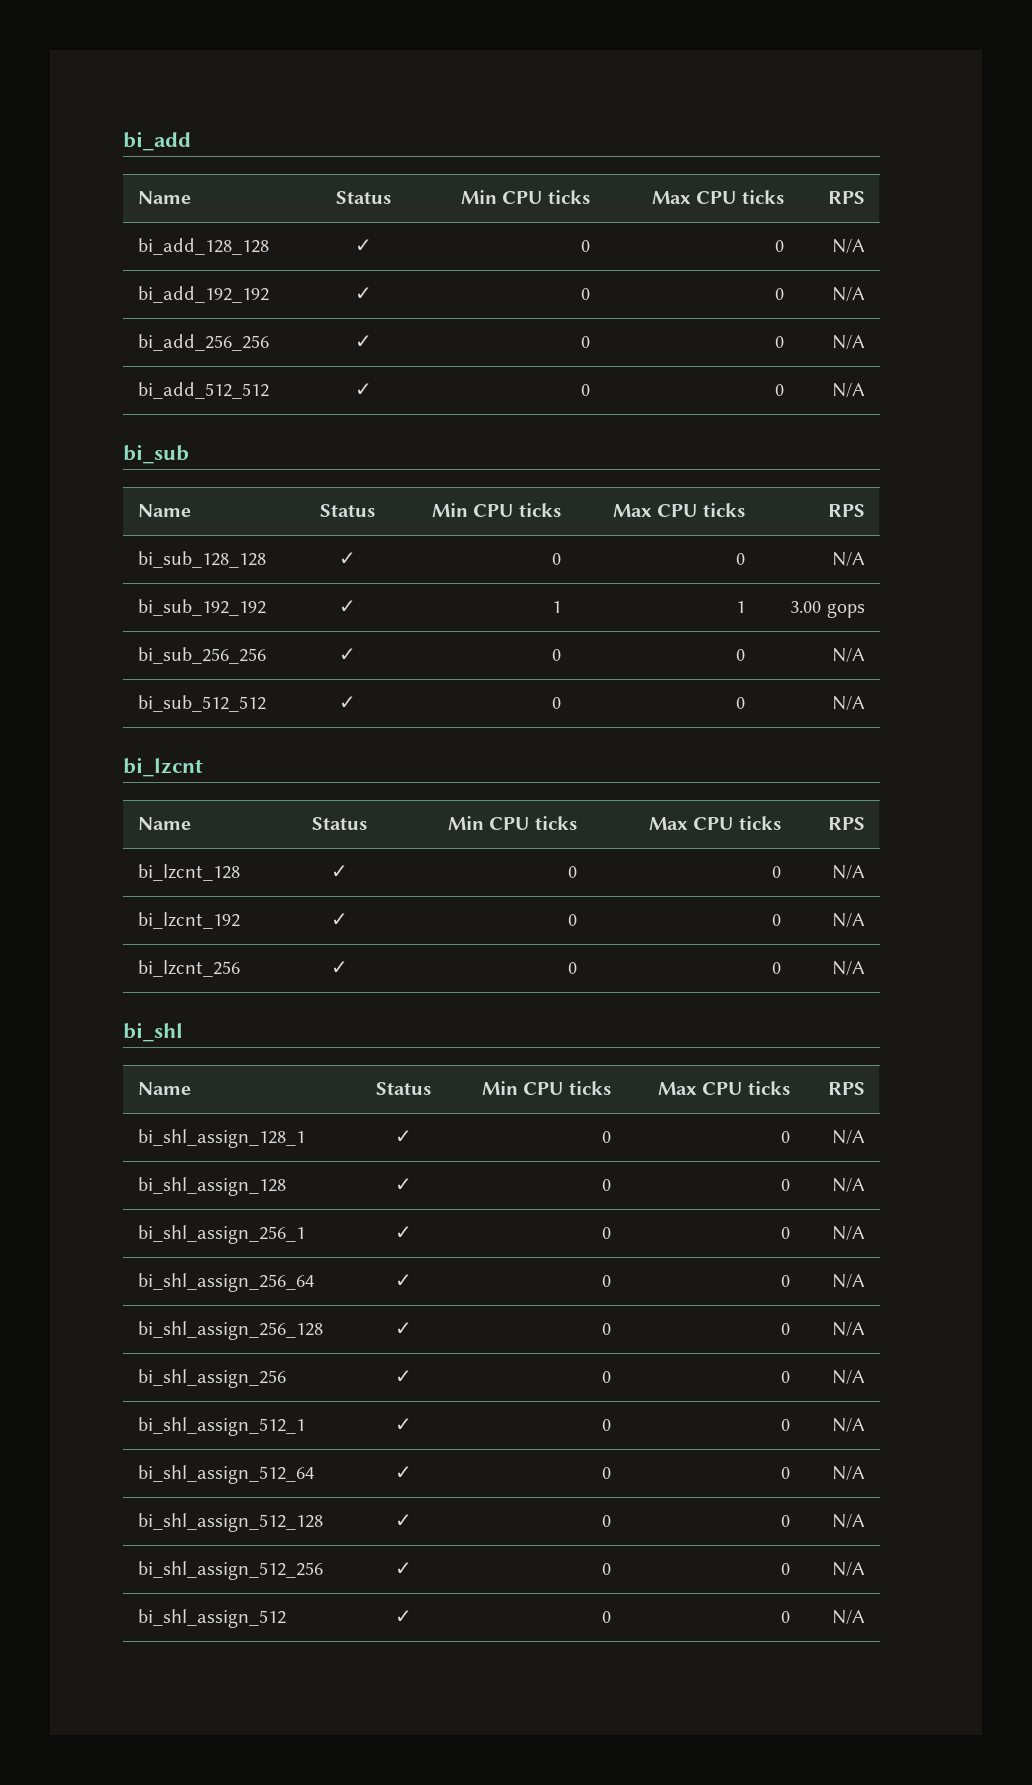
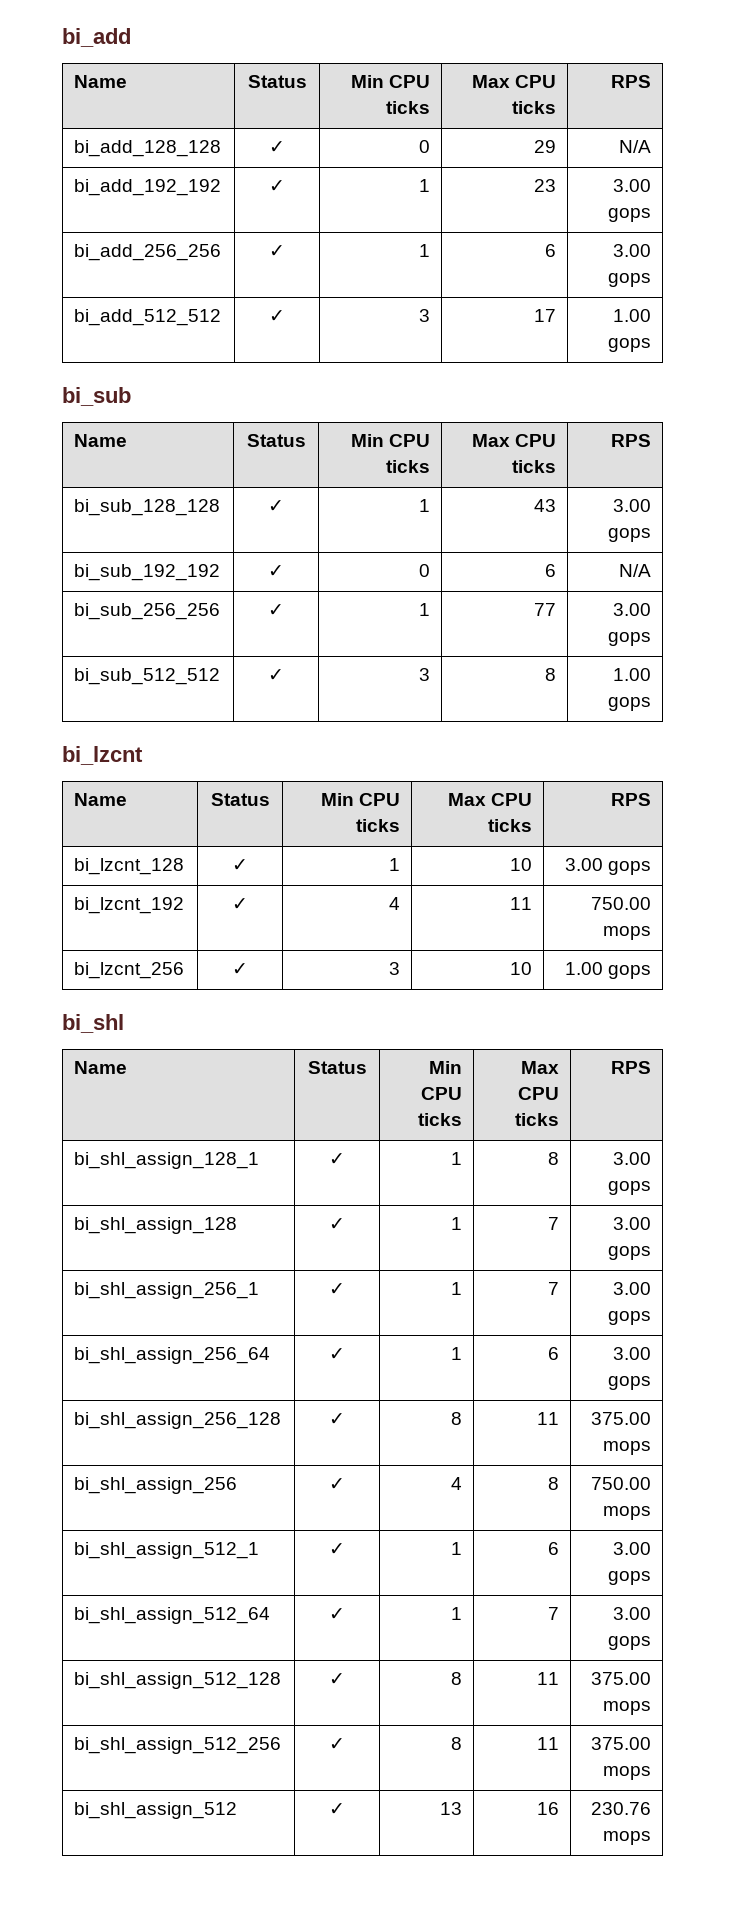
[774,240,784,252] 0 -> [533,140,556,153] 29
[580,288,590,300] [774,288,784,300] [831,287,865,302] [138,334,270,351] [354,335,372,348] [580,336,590,348] [774,336,784,348] [831,335,865,350] [138,382,270,399] [354,383,372,396] [580,384,590,396] [774,384,784,396] [831,383,865,398] 0 | 0 | N/A // bi_add_256_256 | ✓ | 0 | 0 | N/A // bi_add_512_512 | ✓ | 0 | 0 | N/A -> [418,179,430,192] [533,179,556,192] [612,179,651,192] [607,208,651,222] [74,244,222,261] [269,245,285,257] [418,244,430,257] [544,244,556,257] [612,244,651,257] [607,273,651,287] [74,309,222,326] [269,310,285,322] [418,309,430,322] [533,309,556,322] [612,309,651,322] [607,338,651,352] 1 | 23 | 3.00 gops // bi_add_256_256 | ✓ | 1 | 6 | 3.00 gops // bi_add_512_512 | ✓ | 3 | 17 | 1.00 gops
[551,553,561,565] [735,553,745,565] [831,552,865,567] [138,599,267,616] [339,600,356,613] [551,601,561,613] [735,601,745,613] [790,601,865,618] [138,647,267,664] [339,648,356,661] [551,649,561,661] [735,649,745,661] [831,648,865,663] [138,695,267,712] [339,696,356,709] [551,697,561,709] [735,697,745,709] [831,696,865,711] 0 | 0 | N/A // bi_sub_192_192 | ✓ | 1 | 1 | 3.00 gops // bi_sub_256_256 | ✓ | 0 | 0 | N/A // bi_sub_512_512 | ✓ | 0 | 0 | N/A -> [418,499,430,512] [533,499,556,512] [612,499,651,512] [607,528,651,542] [74,564,221,581] [268,565,284,577] [418,564,430,577] [544,564,556,577] [618,564,651,577] [74,603,221,620] [268,604,284,616] [418,603,430,616] [533,603,556,616] [612,603,651,616] [607,632,651,646] [74,668,221,685] [268,669,284,681] [418,668,430,681] [544,668,556,681] [612,668,651,681] [607,697,651,711] 1 | 43 | 3.00 gops // bi_sub_192_192 | ✓ | 0 | 6 | N/A // bi_sub_256_256 | ✓ | 1 | 77 | 3.00 gops // bi_sub_512_512 | ✓ | 3 | 8 | 1.00 gops
[567,866,577,878] [771,866,781,878] [831,865,865,880] [138,912,241,929] [331,913,348,926] [567,914,577,926] [771,914,781,926] [831,913,865,928] [138,960,241,977] [331,961,348,974] [567,962,577,974] [771,962,781,974] [831,961,865,976] 0 | 0 | N/A // bi_lzcnt_192 | ✓ | 0 | 0 | N/A // bi_lzcnt_256 | ✓ | 0 | 0 | N/A -> [388,858,400,871] [509,858,532,871] [564,858,651,875] [74,897,185,914] [232,898,248,910] [388,897,400,910] [509,897,532,910] [590,897,651,910] [602,926,651,940] [74,962,185,979] [232,963,248,975] [388,962,400,975] [509,962,532,975] [564,962,651,979] 1 | 10 | 3.00 gops // bi_lzcnt_192 | ✓ | 4 | 11 | 750.00 mops // bi_lzcnt_256 | ✓ | 3 | 10 | 1.00 gops
[601,1131,611,1143] [780,1131,790,1143] [831,1130,865,1145] [138,1177,287,1196] [394,1178,412,1191] [601,1179,611,1191] [780,1179,790,1191] [831,1178,865,1193] [138,1225,306,1244] [394,1226,412,1239] [601,1227,611,1239] [780,1227,790,1239] [831,1226,865,1241] [138,1273,315,1292] [394,1274,412,1287] [601,1275,611,1287] [780,1275,790,1287] [831,1274,865,1289] [138,1321,324,1340] [394,1322,412,1335] [601,1323,611,1335] [780,1323,790,1335] [831,1322,865,1337] [138,1369,287,1388] [394,1370,412,1383] [601,1371,611,1383] [780,1371,790,1383] [831,1370,865,1385] [138,1417,306,1436] [394,1418,412,1431] [601,1419,611,1431] [780,1419,790,1431] [831,1418,865,1433] [138,1465,315,1484] [394,1466,412,1479] [601,1467,611,1479] [780,1467,790,1479] [831,1466,865,1481] [138,1513,324,1532] [394,1514,412,1527] [601,1515,611,1527] [780,1515,790,1527] [831,1514,865,1529] [138,1561,324,1580] [394,1562,412,1575] [601,1563,611,1575] [780,1563,790,1575] [831,1562,865,1577] [138,1609,287,1628] [394,1610,412,1623] [601,1611,611,1623] [780,1611,790,1623] [831,1610,865,1625] 0 | 0 | N/A // bi_shl_assign_128 | ✓ | 0 | 0 | N/A // bi_shl_assign_256_1 | ✓ | 0 | 0 | N/A // bi_shl_assign_256_64 | ✓ | 0 | 0 | N/A // bi_shl_assign_256_128 | ✓ | 0 | 0 | N/A // bi_shl_assign_256 | ✓ | 0 | 0 | N/A // bi_shl_assign_512_1 | ✓ | 0 | 0 | N/A // bi_shl_assign_512_64 | ✓ | 0 | 0 | N/A // bi_shl_assign_512_128 | ✓ | 0 | 0 | N/A // bi_shl_assign_512_256 | ✓ | 0 | 0 | N/A // bi_shl_assign_512 | ✓ | 0 | 0 | N/A -> [450,1152,462,1165] [547,1152,559,1165] [612,1152,651,1165] [607,1181,651,1195] [74,1217,238,1234] [329,1218,345,1230] [450,1217,462,1230] [547,1217,559,1230] [612,1217,651,1230] [607,1246,651,1260] [74,1282,260,1299] [329,1283,345,1295] [450,1282,462,1295] [547,1282,559,1295] [612,1282,651,1295] [607,1311,651,1325] [74,1347,271,1364] [329,1348,345,1360] [450,1347,462,1360] [547,1347,559,1360] [612,1347,651,1360] [607,1376,651,1390] [74,1412,282,1429] [329,1413,345,1425] [450,1412,462,1425] [536,1412,559,1425] [590,1412,651,1425] [602,1441,651,1455] [74,1477,238,1494] [329,1478,345,1490] [450,1477,462,1490] [547,1477,559,1490] [590,1477,651,1490] [602,1506,651,1520] [74,1542,260,1559] [329,1543,345,1555] [450,1542,462,1555] [547,1542,559,1555] [612,1542,651,1555] [607,1571,651,1585] [74,1607,271,1624] [329,1608,345,1620] [450,1607,462,1620] [547,1607,559,1620] [612,1607,651,1620] [607,1636,651,1650] [74,1672,282,1689] [329,1673,345,1685] [450,1672,462,1685] [536,1672,559,1685] [590,1672,651,1685] [602,1701,651,1715] [74,1737,282,1754] [329,1738,345,1750] [450,1737,462,1750] [536,1737,559,1750] [590,1737,651,1750] [602,1766,651,1780] [74,1802,238,1819] [329,1803,345,1815] [439,1802,462,1815] [536,1802,559,1815] [590,1802,651,1815] [602,1831,651,1845] 1 | 8 | 3.00 gops // bi_shl_assign_128 | ✓ | 1 | 7 | 3.00 gops // bi_shl_assign_256_1 | ✓ | 1 | 7 | 3.00 gops // bi_shl_assign_256_64 | ✓ | 1 | 6 | 3.00 gops // bi_shl_assign_256_128 | ✓ | 8 | 11 | 375.00 mops // bi_shl_assign_256 | ✓ | 4 | 8 | 750.00 mops // bi_shl_assign_512_1 | ✓ | 1 | 6 | 3.00 gops // bi_shl_assign_512_64 | ✓ | 1 | 7 | 3.00 gops // bi_shl_assign_512_128 | ✓ | 8 | 11 | 375.00 mops // bi_shl_assign_512_256 | ✓ | 8 | 11 | 375.00 mops // bi_shl_assign_512 | ✓ | 13 | 16 | 230.76 mops

